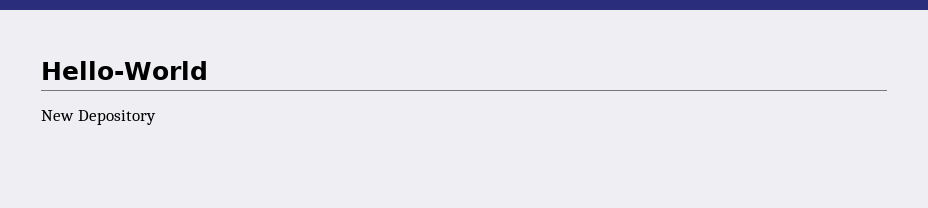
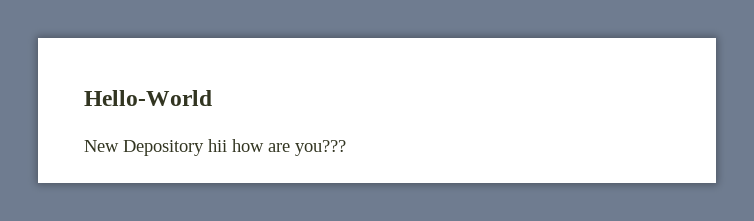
(156, 117) none -> [208,139,346,156] hii how are you???

